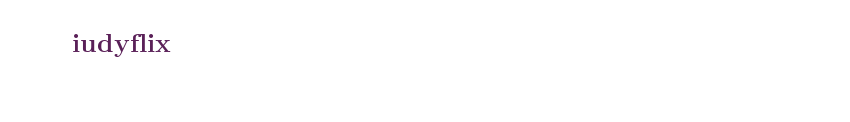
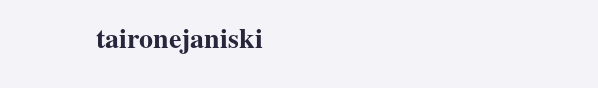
[72,34,171,57] iudyflix -> [96,29,263,54] taironejaniski

